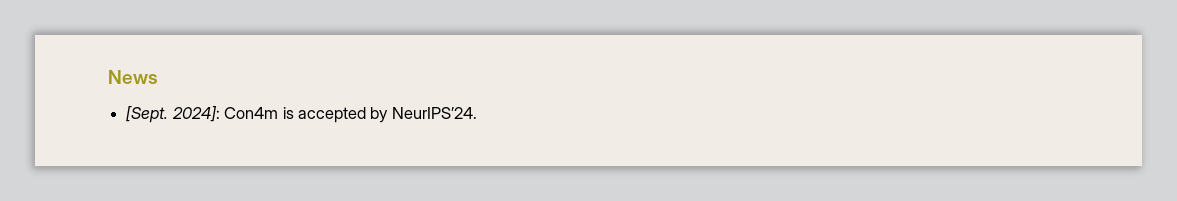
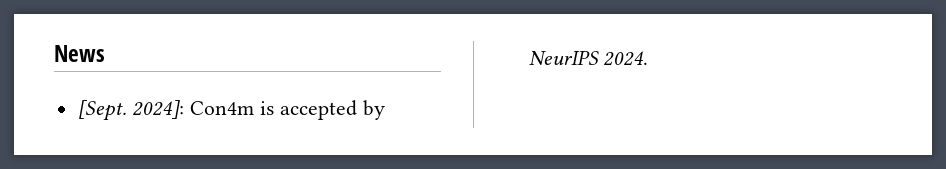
[391,107,477,119] NeurIPS’24. -> [528,50,649,66] NeurIPS 2024.

